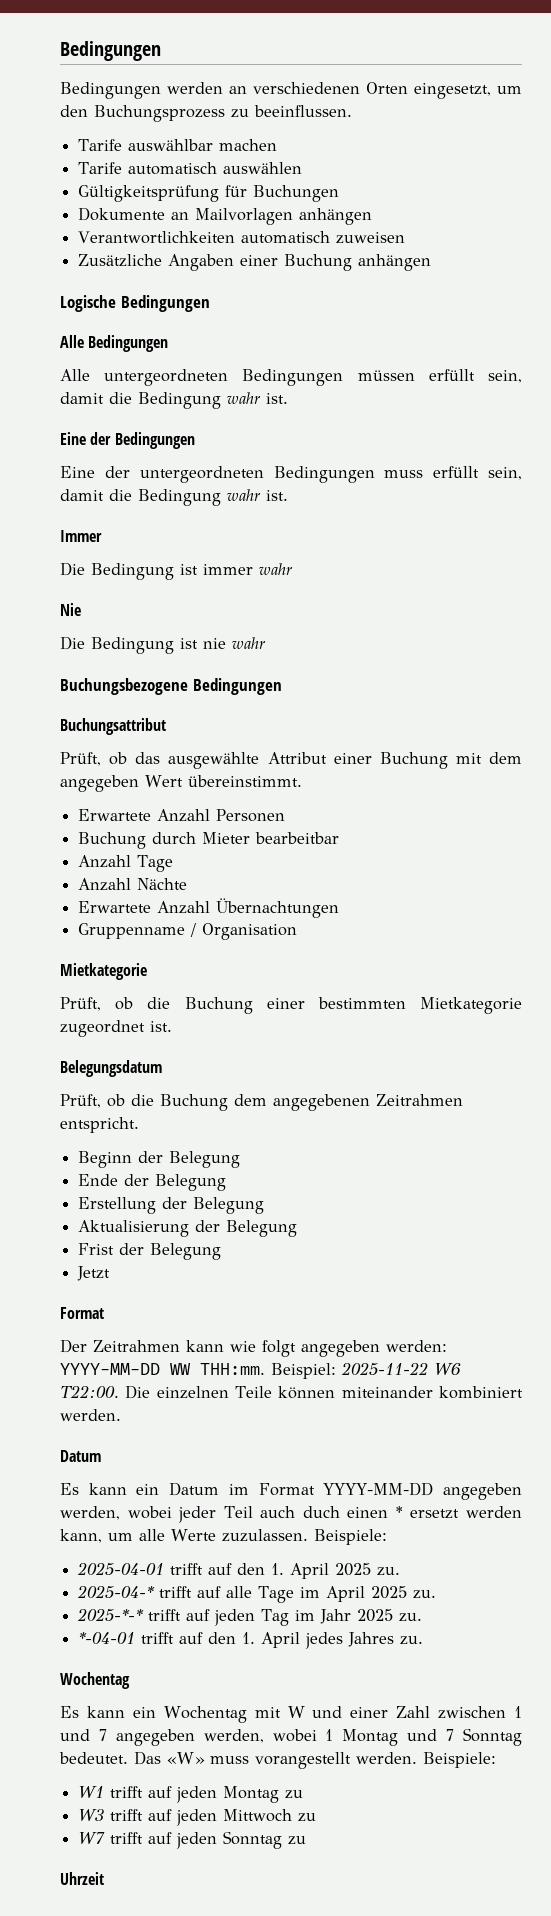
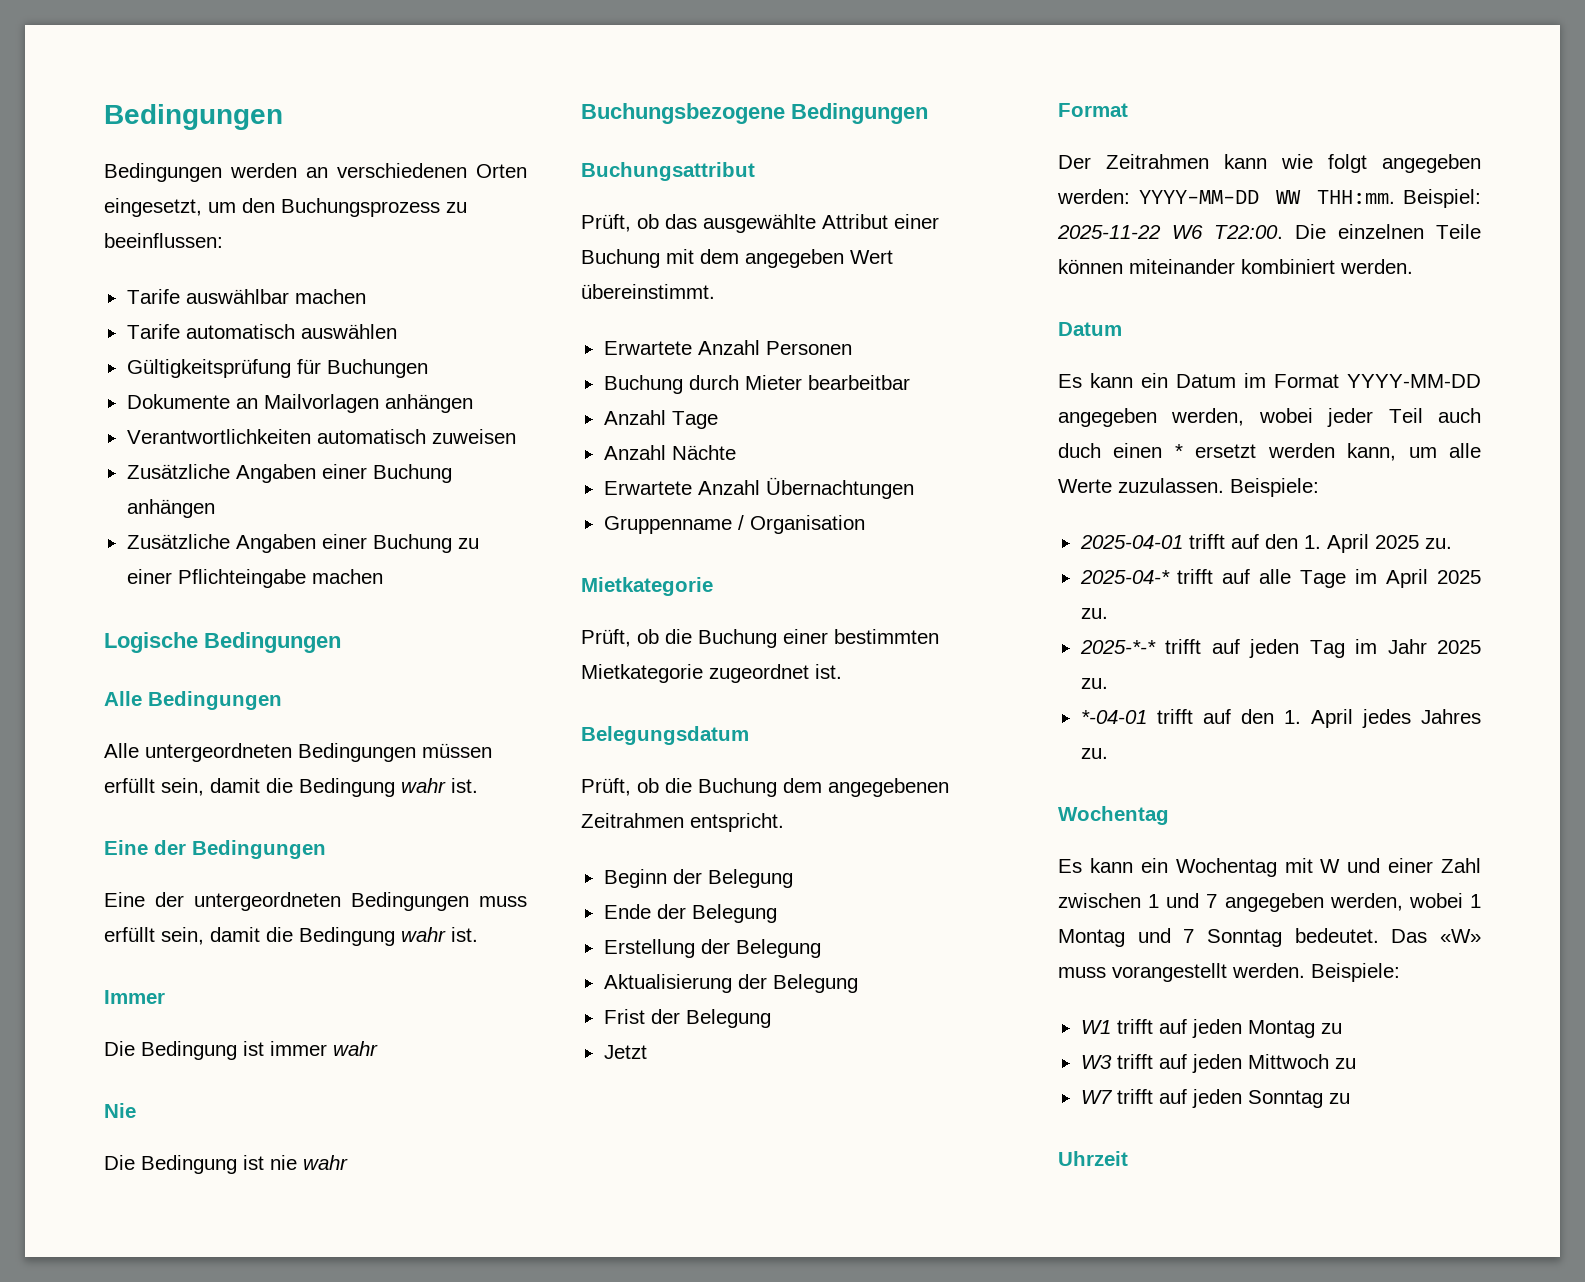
[254,105,352,117] beeinflussen. -> [104,233,223,248] beeinflussen:
(432, 262) none -> [126,534,479,553] [126,569,383,588] // Zusätzliche Angaben einer Buchung zu einer Pflichteingabe machen

